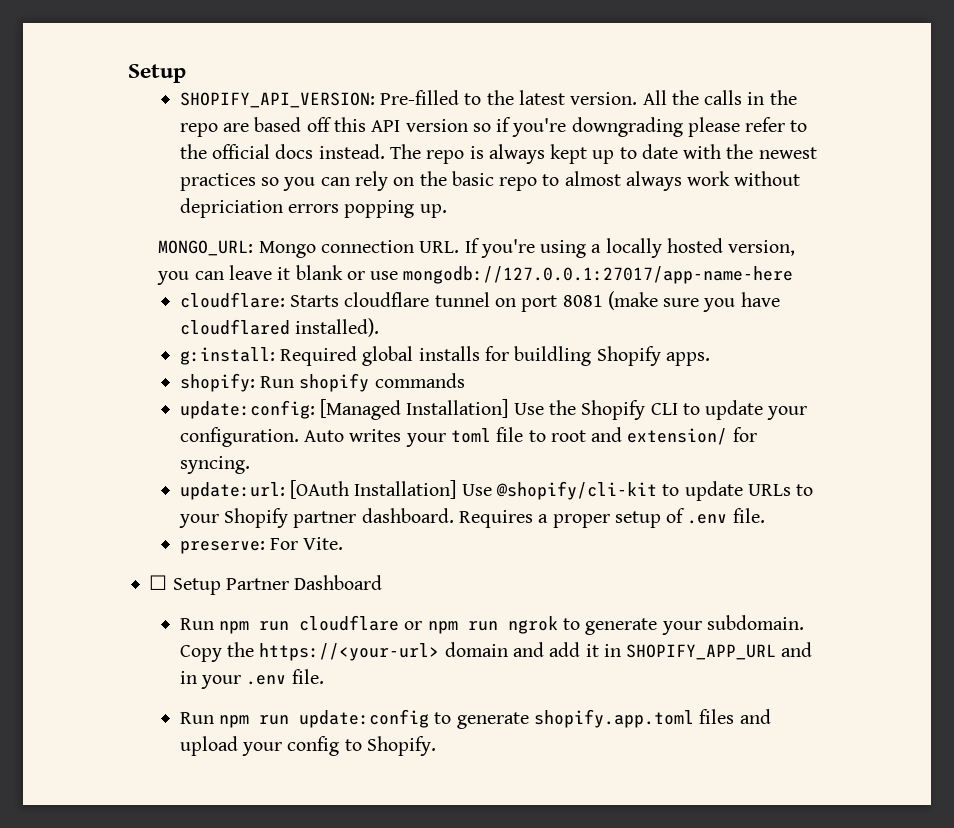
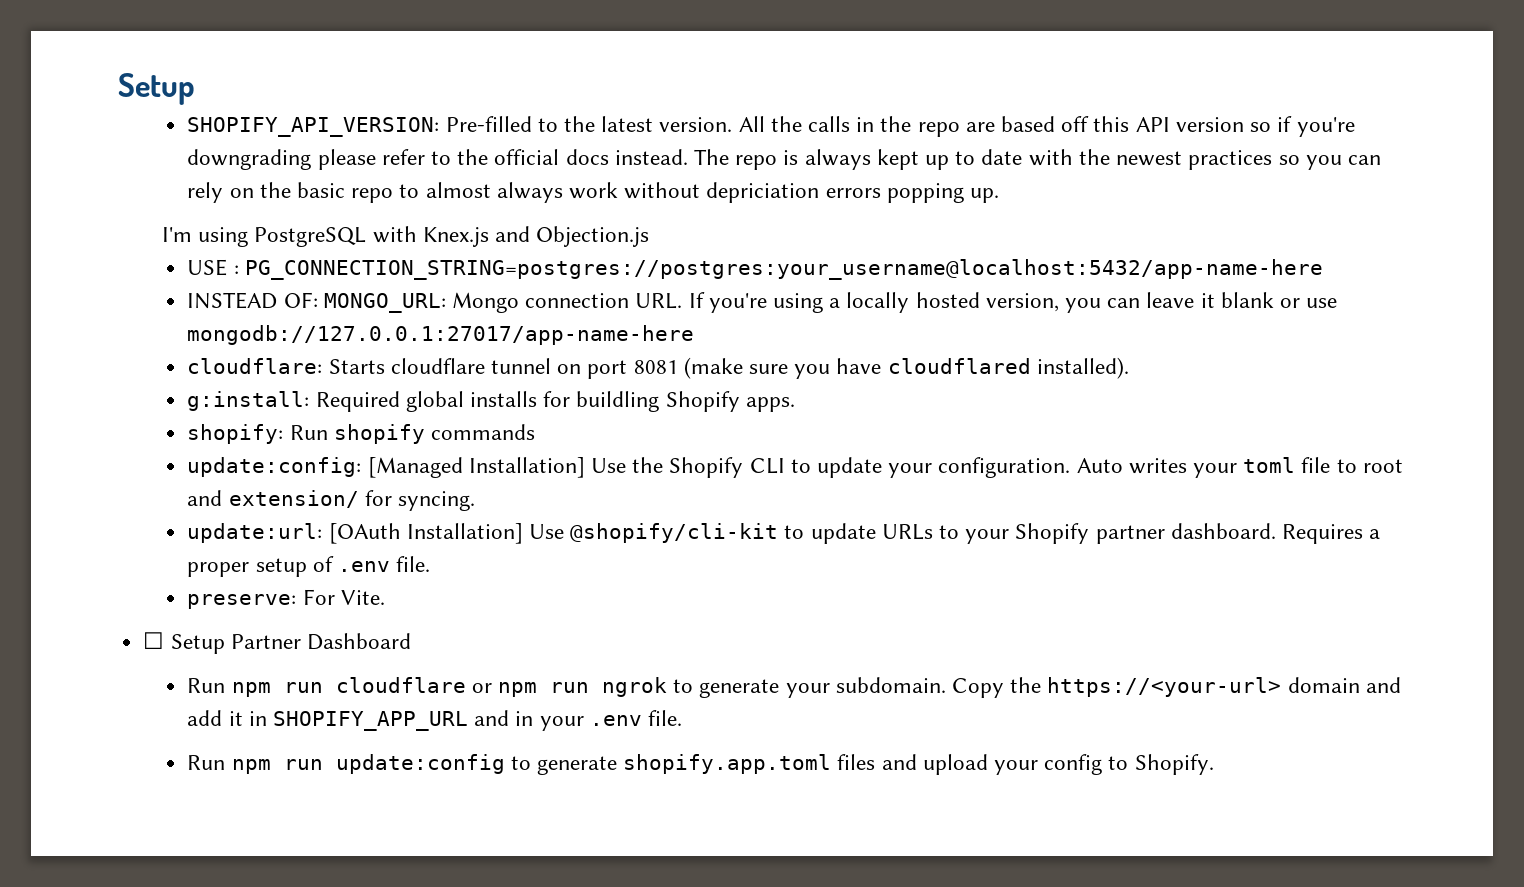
(447, 211) none -> [162,226,650,247] [187,259,1323,280] [187,292,318,309] I'm using PostgreSQL with Knex.js and Objection.js // USE : PG_CONNECTION_STRING=postgres://postgres:your_username@localhost:5432/app-name-here // INSTEAD OF:

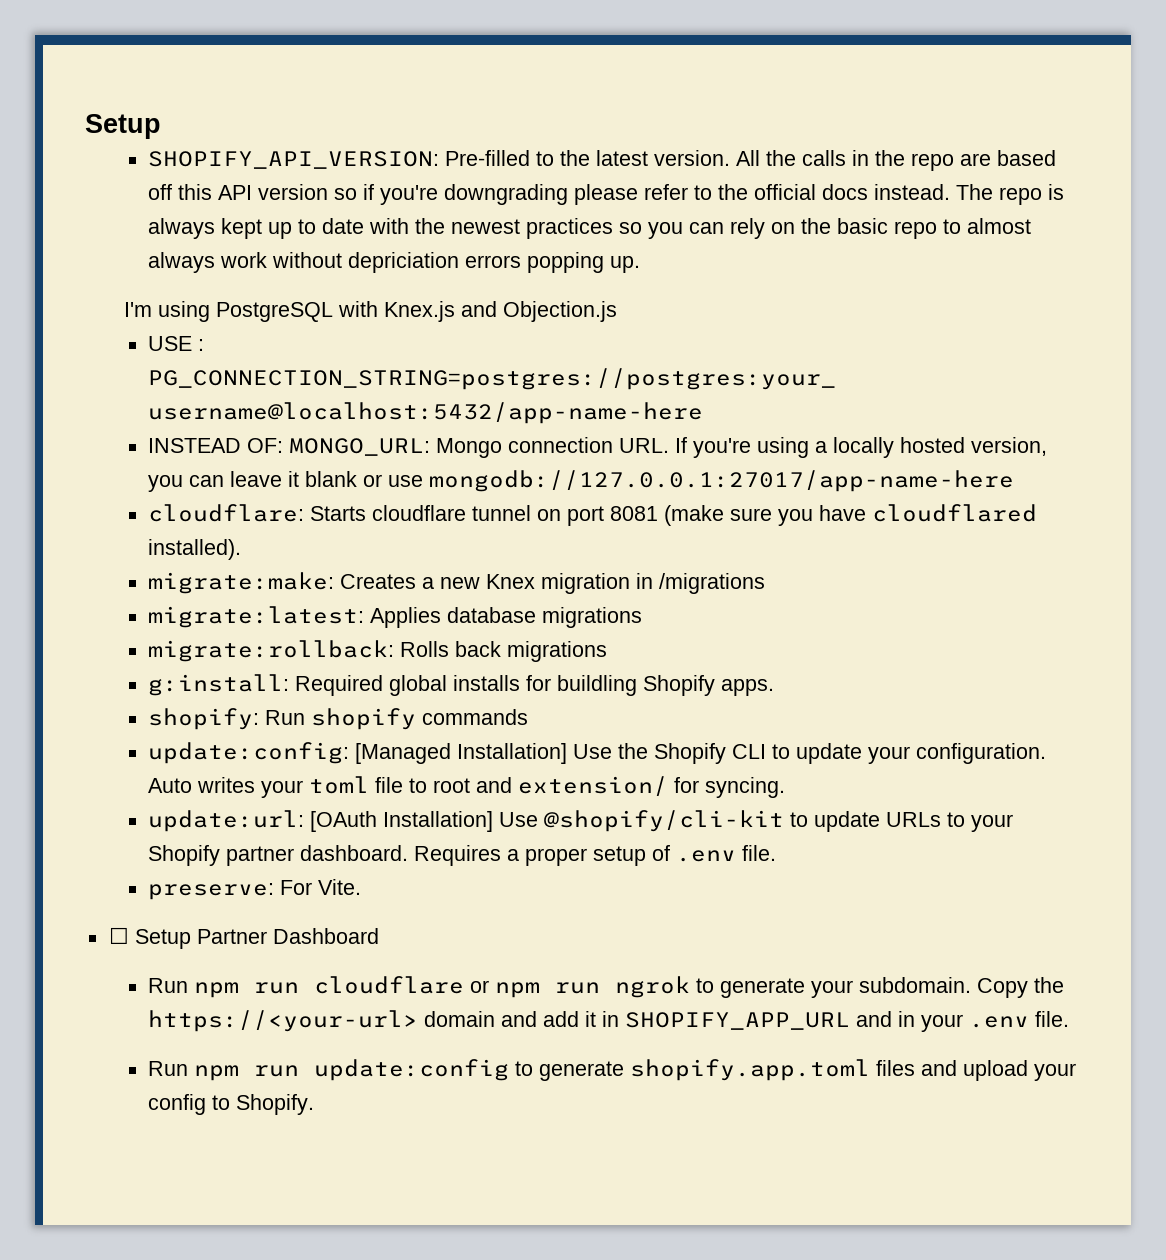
(1129, 368) none -> [147,572,765,594] [147,606,642,628] [147,640,607,662] // migrate:make: Creates a new Knex migration in /migrations // migrate:latest: Applies database migrations // migrate:rollback: Rolls back migrations

